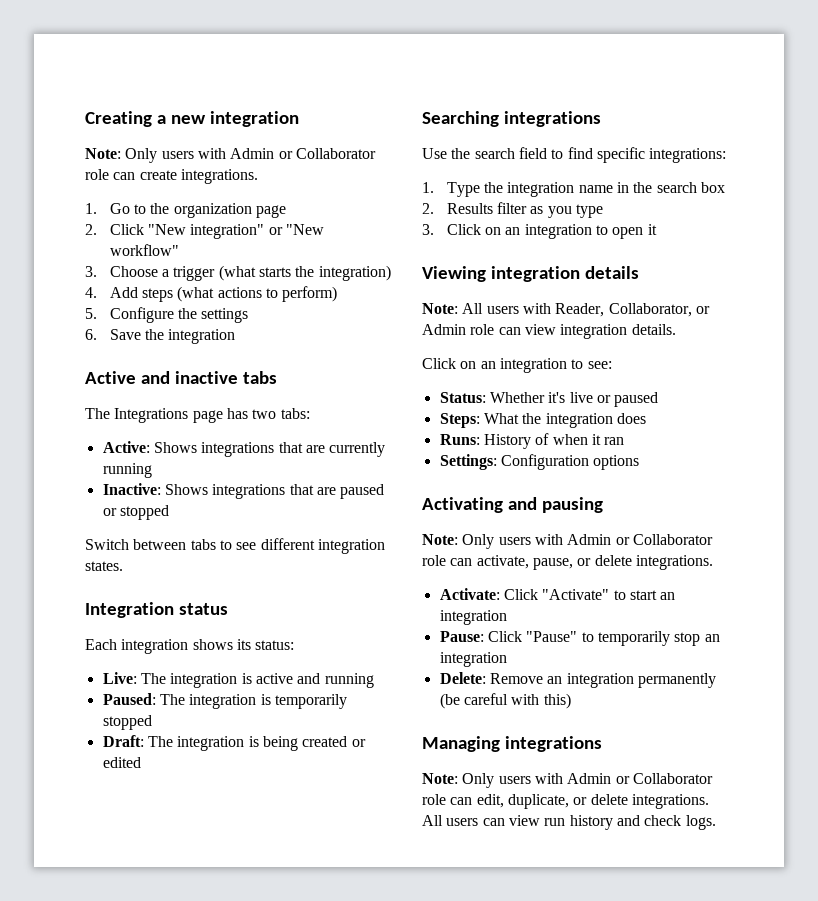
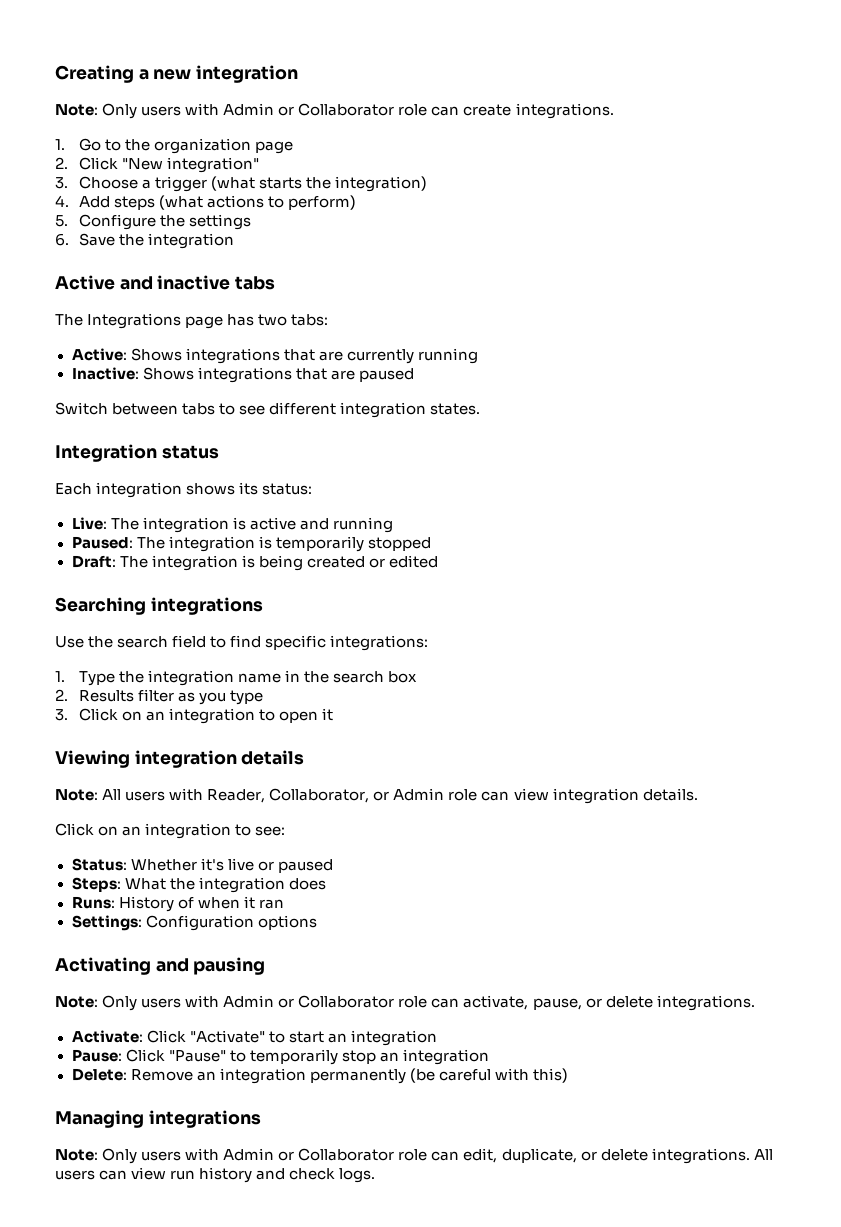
[268,224,324,235] [109,244,179,256] or "New workflow" -> (259, 165) none
[102,505,169,520] or stopped -> (414, 375) none

